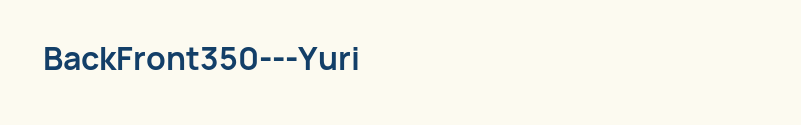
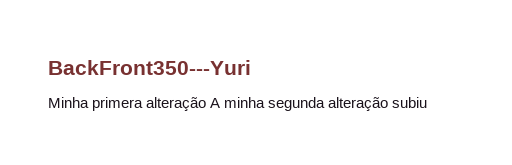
(360, 58) none -> [48,97,428,111] // Minha primera alteração A minha segunda alteração subiu

